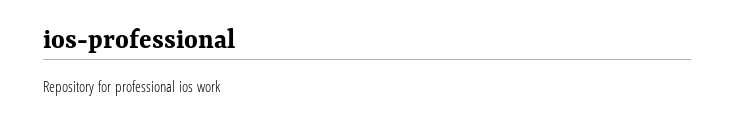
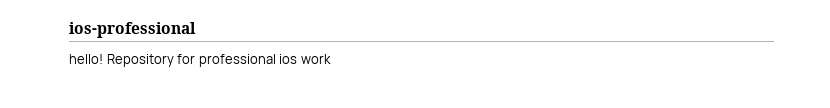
(235, 40) none -> [69,54,103,64] hello!

